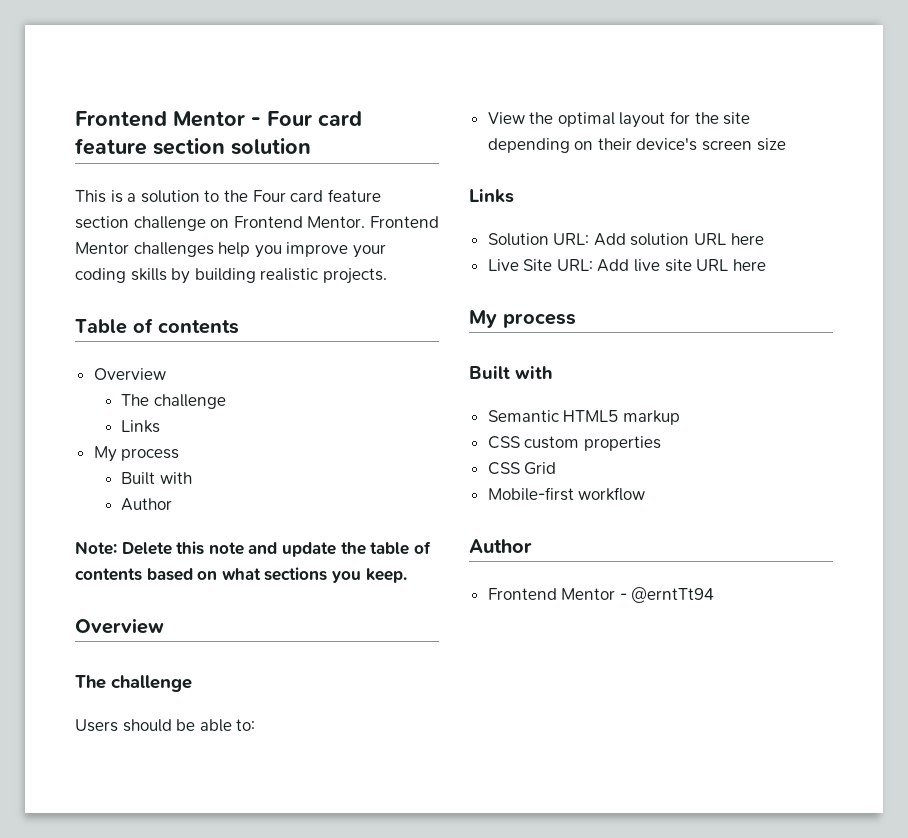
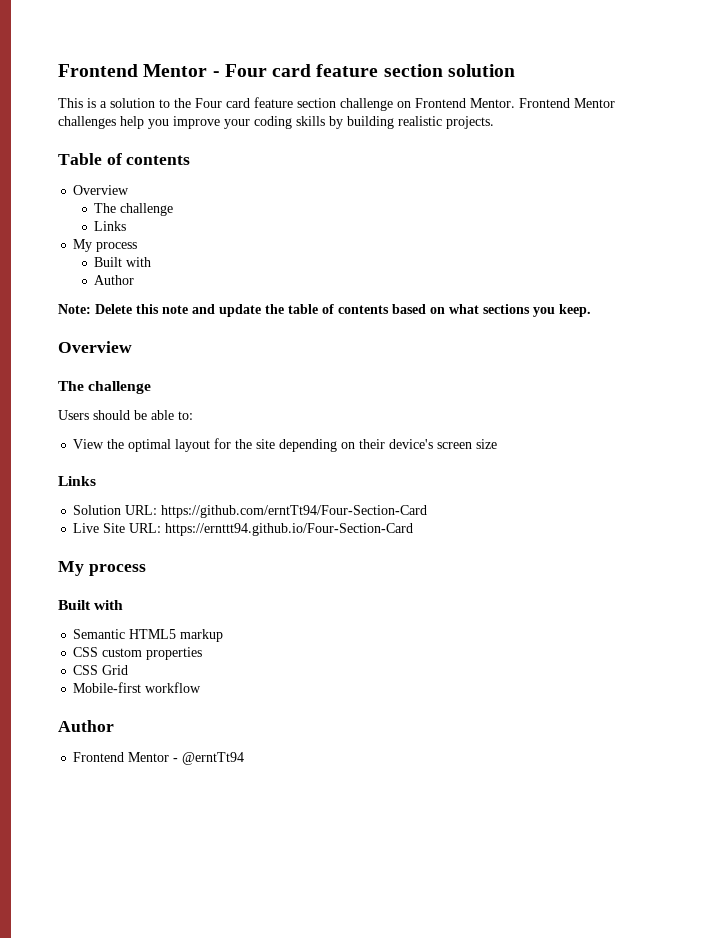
[593,233,764,246] Add solution URL here -> [161,505,428,518] https://github.com/erntTt94/Four-Section-Card
[597,259,766,272] Add live site URL here -> [165,523,414,536] https://ernttt94.github.io/Four-Section-Card

